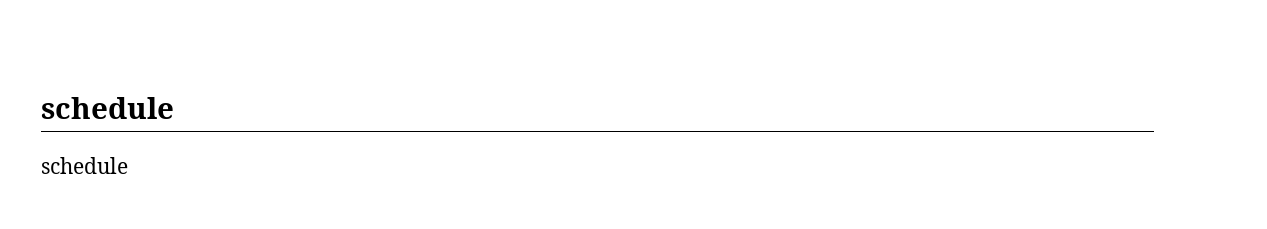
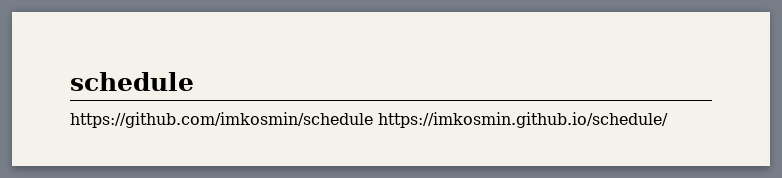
[41,157,128,174] schedule -> [70,112,668,128] https://github.com/imkosmin/schedule https://imkosmin.github.io/schedule/

